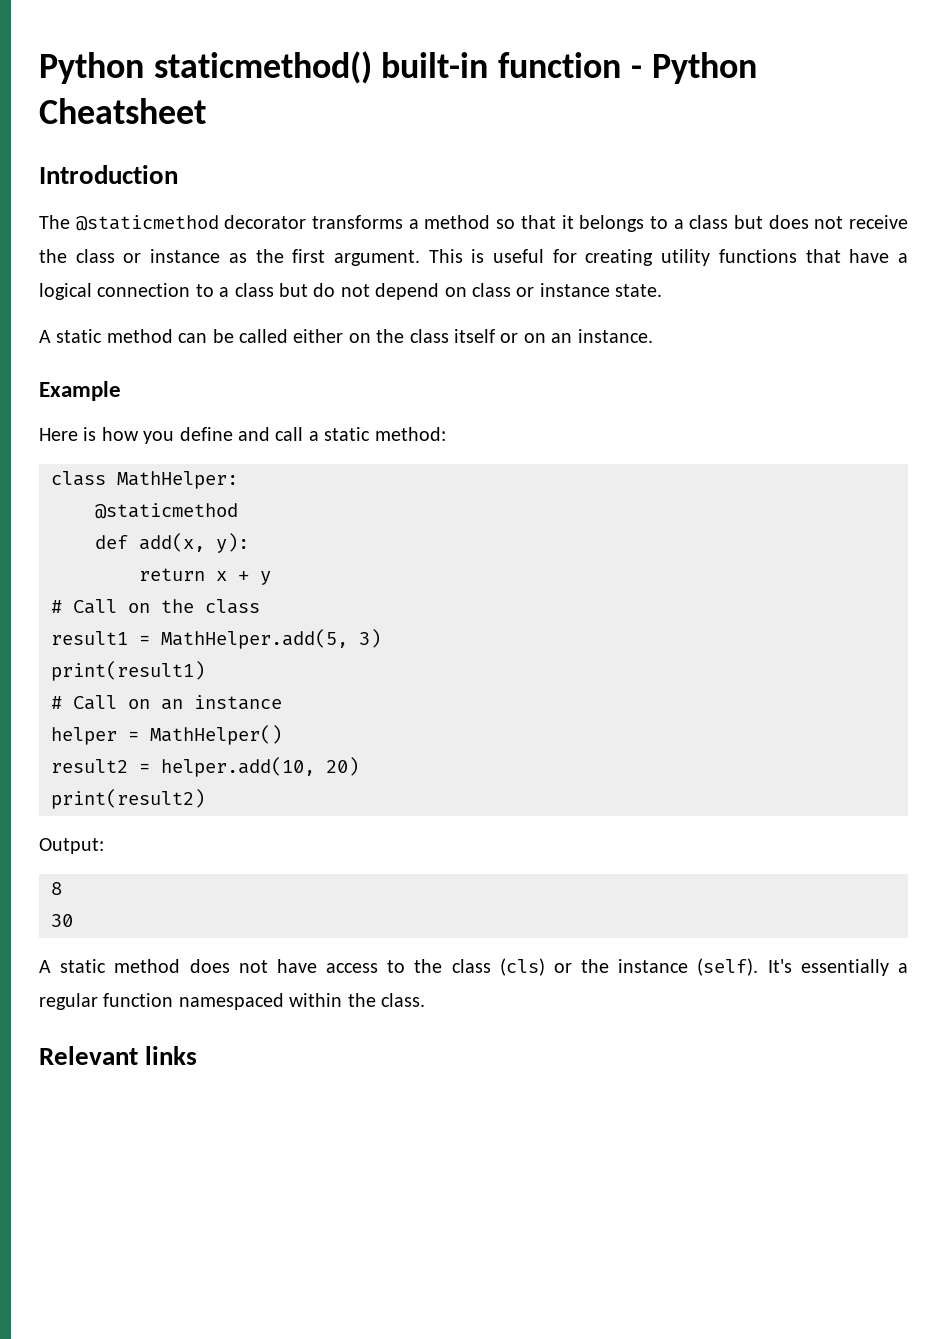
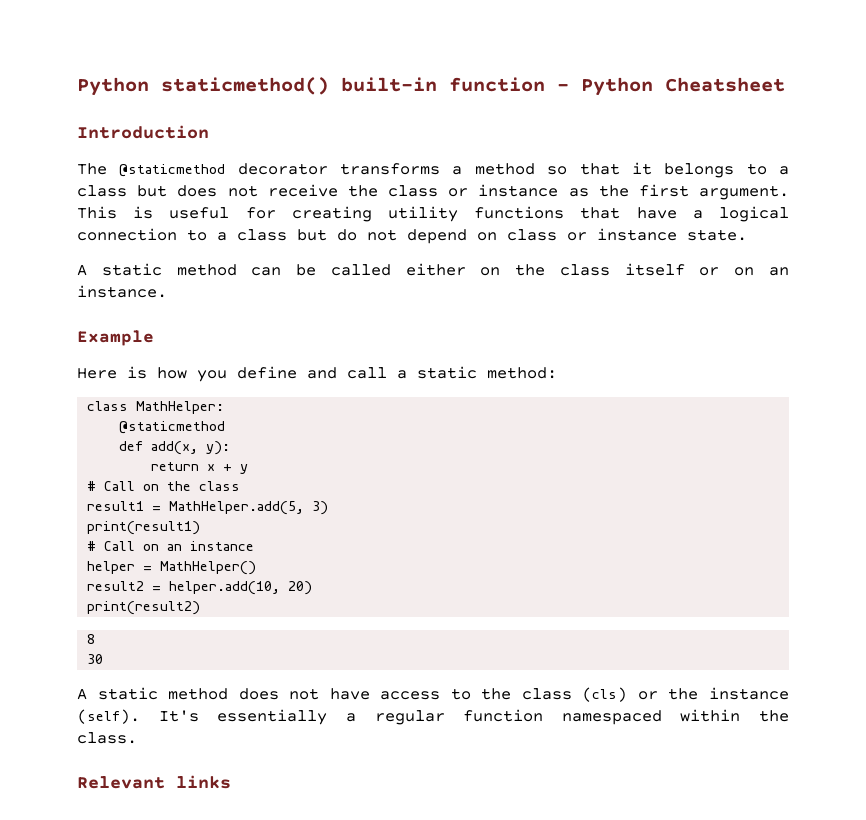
[39,838,104,854] // Output: -> (201, 608) none

